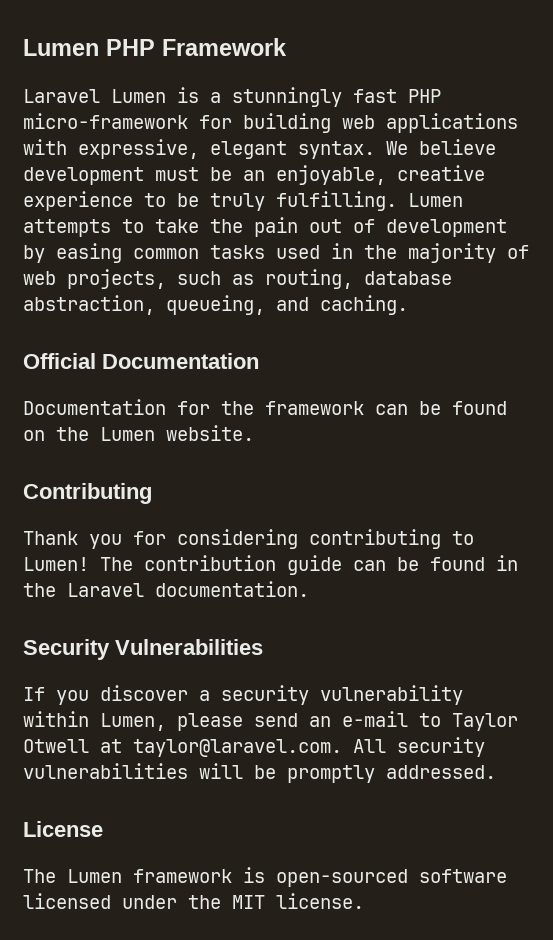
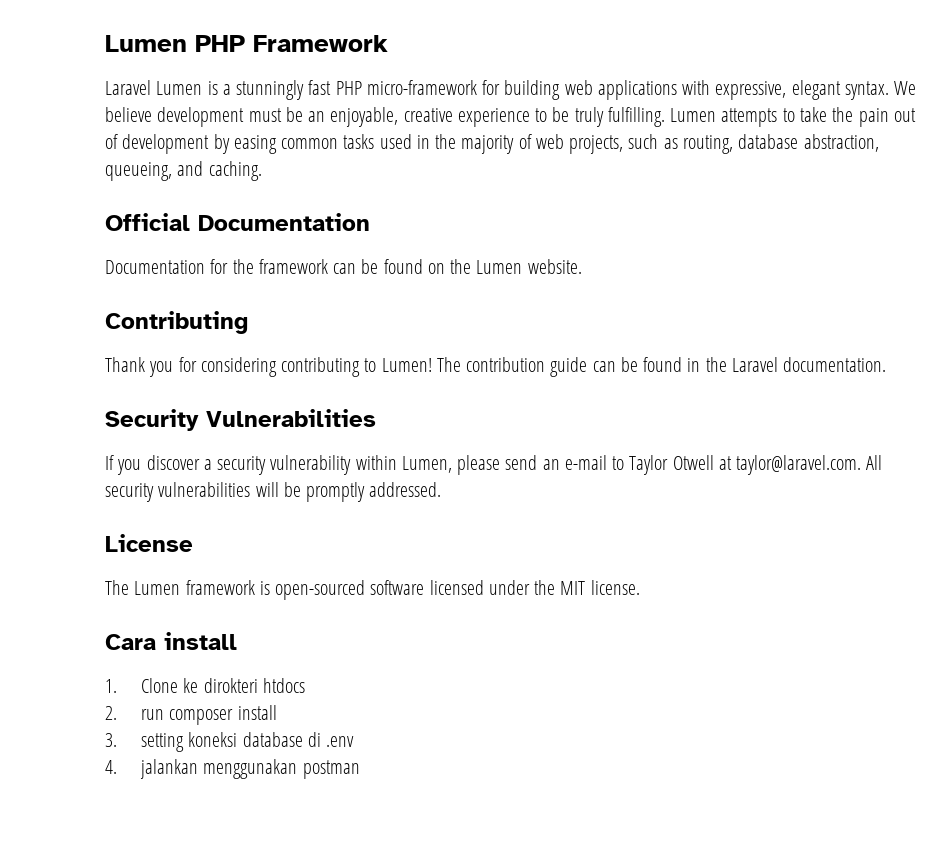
(364, 901) none -> [105,632,237,650] [105,678,305,693] [105,705,277,725] [105,732,355,752] [105,759,360,779] // Cara install // 1. Clone ke dirokteri htdocs // 2. run composer install // 3. setting koneksi database di .env // 4. jalankan menggunakan postman

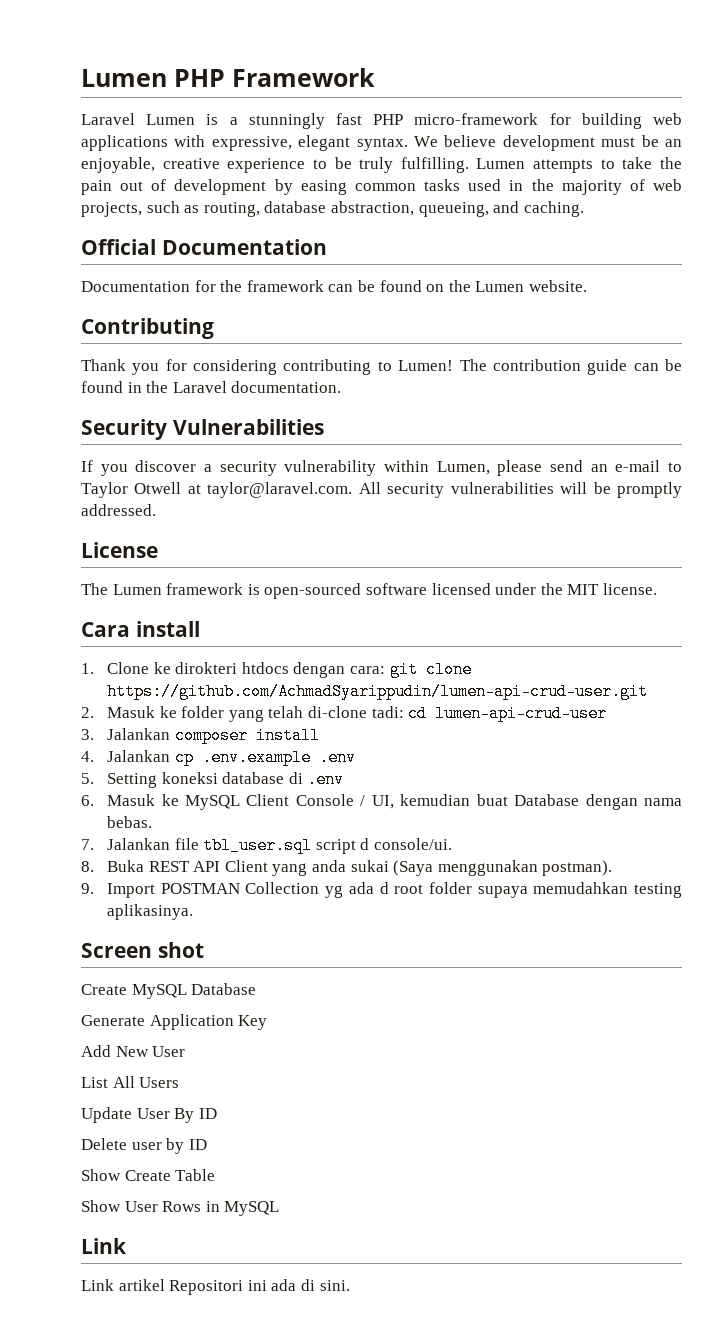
[105,705,277,725] [105,732,355,752] [105,759,360,779] // 2. run composer install // 3. setting koneksi database di .env // 4. jalankan menggunakan postman -> [293,661,472,678] [107,683,649,700] [81,705,608,722] [81,727,320,744] [81,749,356,766] [81,771,345,788] [81,794,683,810] [107,816,153,828] [81,837,453,854] [81,860,613,876] [81,882,683,898] [107,904,194,920] [81,942,204,958] [81,983,257,999] [81,1014,268,1030] [81,1045,186,1057] [81,1076,180,1088] [81,1107,217,1123] [81,1138,207,1154] [81,1169,216,1181] [81,1200,280,1216] [81,1238,127,1254] [81,1279,350,1295] dengan cara: git clone https://github.com/AchmadSyarippudin/lumen-api-crud-user.git // 2. Masuk ke folder yang telah di-clone tadi: cd lumen-api-crud-user // 3. Jalankan composer install // 4. Jalankan cp .env.example .env // 5. Setting koneksi database di .env // 6. Masuk ke MySQL Client Console / UI, kemudian buat Database dengan nama bebas. // 7. Jalankan file tbl_user.sql script d console/ui. // 8. Buka REST API Client yang anda sukai (Saya menggunakan postman). // 9. Import POSTMAN Collection yg ada d root folder supaya memudahkan testing aplikasinya. // Screen shot // Create MySQL Database // Generate Application Key // Add New User // List All Users // Update User By ID // Delete user by ID // Show Create Table // Show User Rows in MySQL // Link // Link artikel Repositori ini ada di sini.

